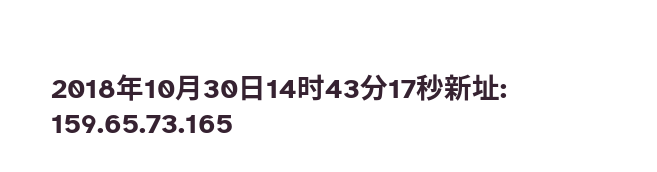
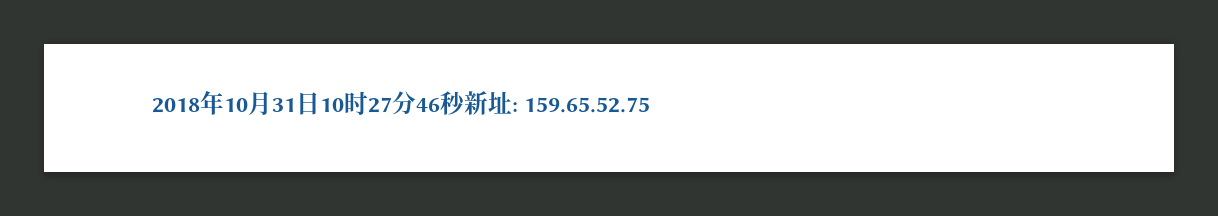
[203,74,416,101] 30日14时43分17 -> [272,91,440,115] 31日10时27分46
[51,115,233,133] 159.65.73.165 -> [524,97,651,113] 159.65.52.75

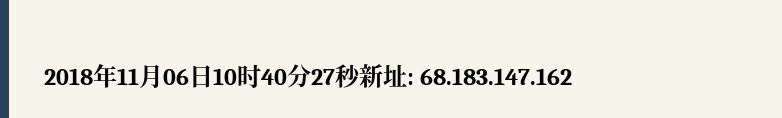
[224,91,440,116] 10月31日10时27分46 -> [117,64,335,89] 11月06日10时40分27
[524,97,651,113] 159.65.52.75 -> [420,68,573,85] 68.183.147.162

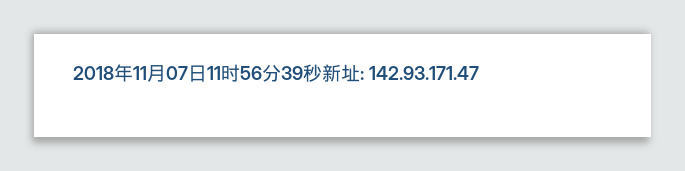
[163,64,335,88] 06日10时40分27 -> [166,64,303,82] 07日11时56分39
[420,68,573,85] 68.183.147.162 -> [368,66,479,80] 142.93.171.47

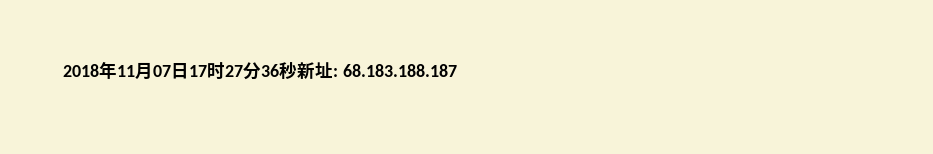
[207,64,303,82] 11时56分39 -> [189,62,279,80] 17时27分36
[368,66,479,80] 142.93.171.47 -> [342,64,457,77] 68.183.188.187

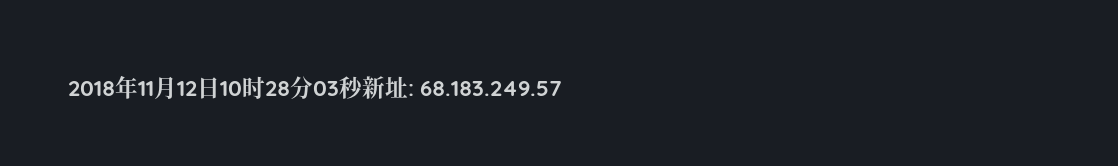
[153,62,279,80] 07日17时27分36 -> [177,76,339,99] 12日10时28分03
[342,64,457,77] 68.183.188.187 -> [420,81,563,96] 68.183.249.57

